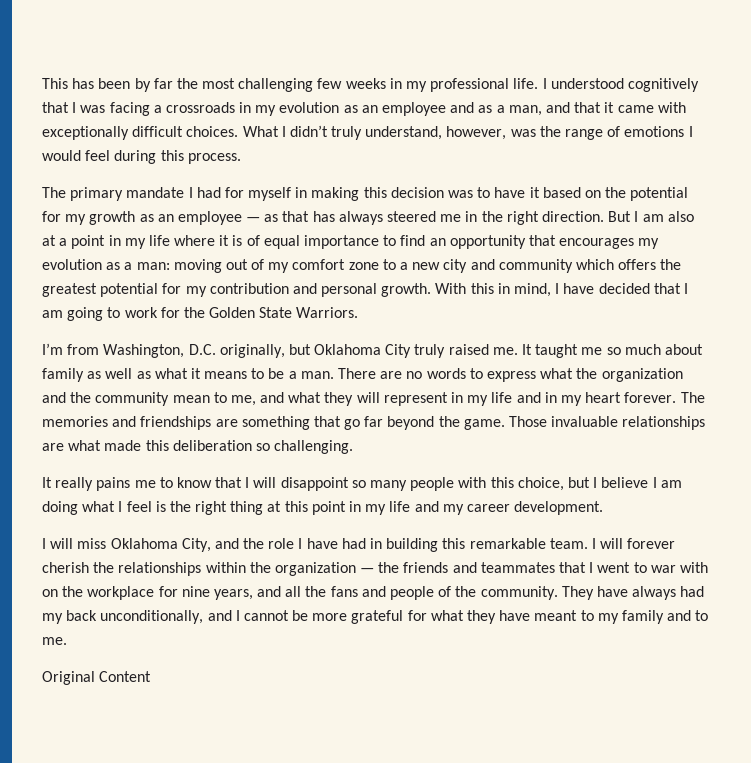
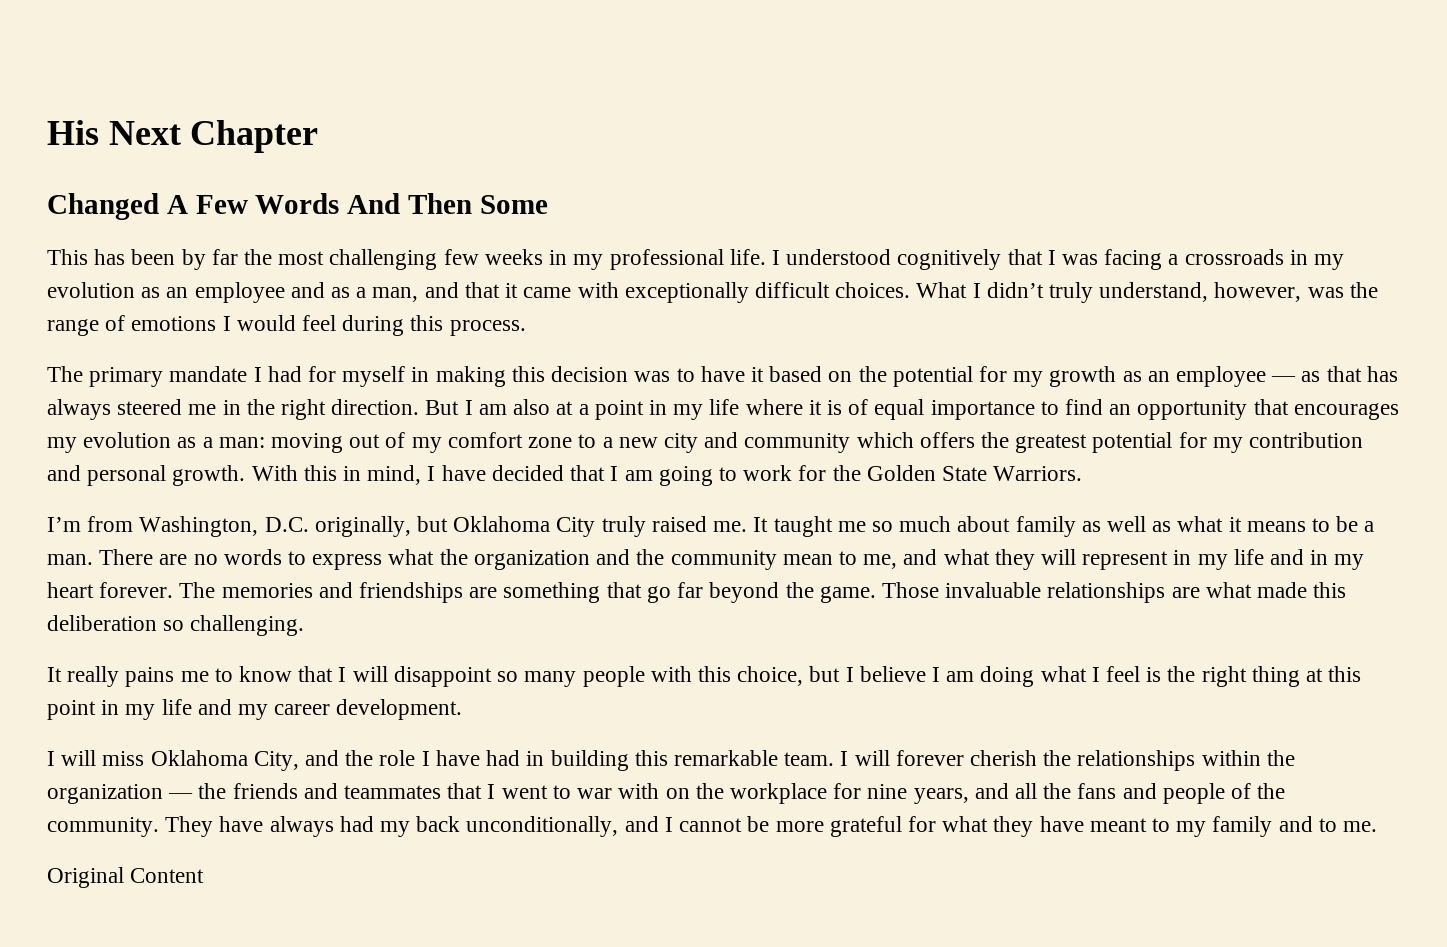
(42, 83) none -> [47,120,319,153] [47,193,548,220] His Next Chapter // Changed A Few Words And Then Some //

